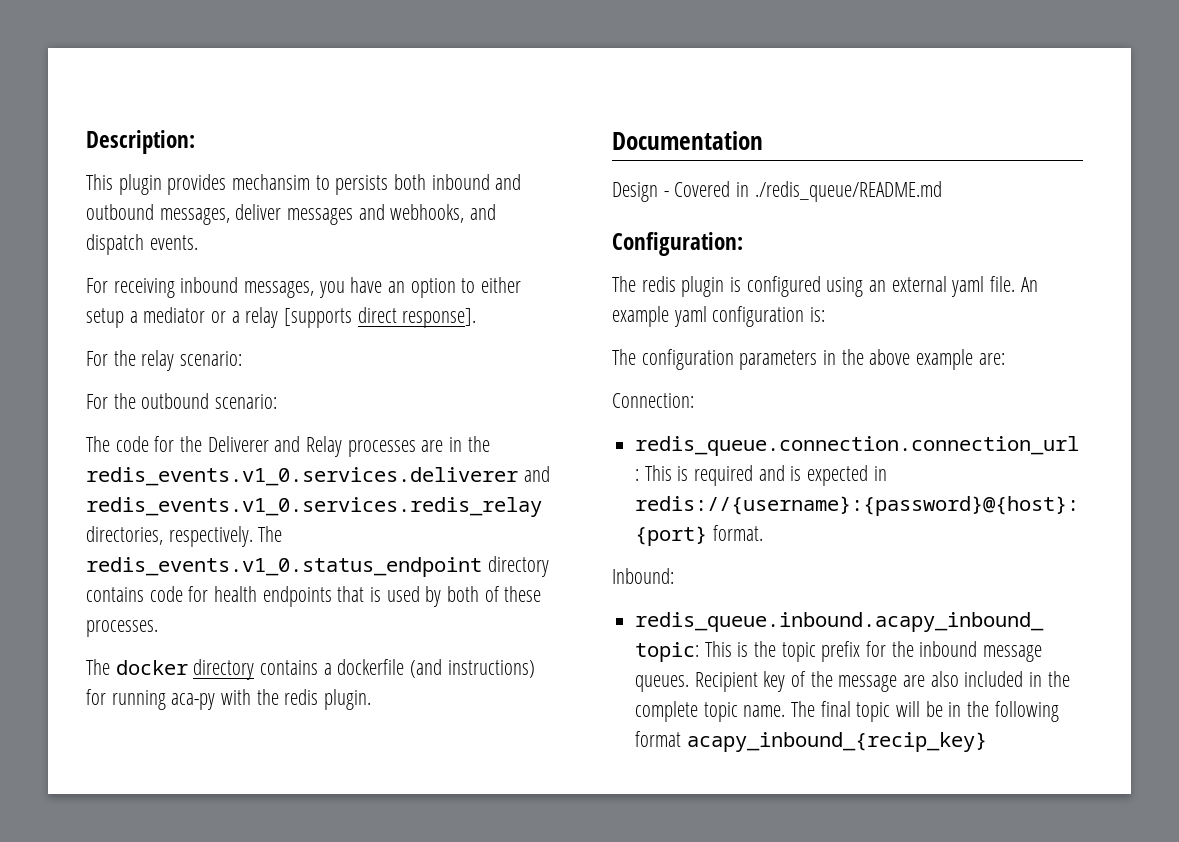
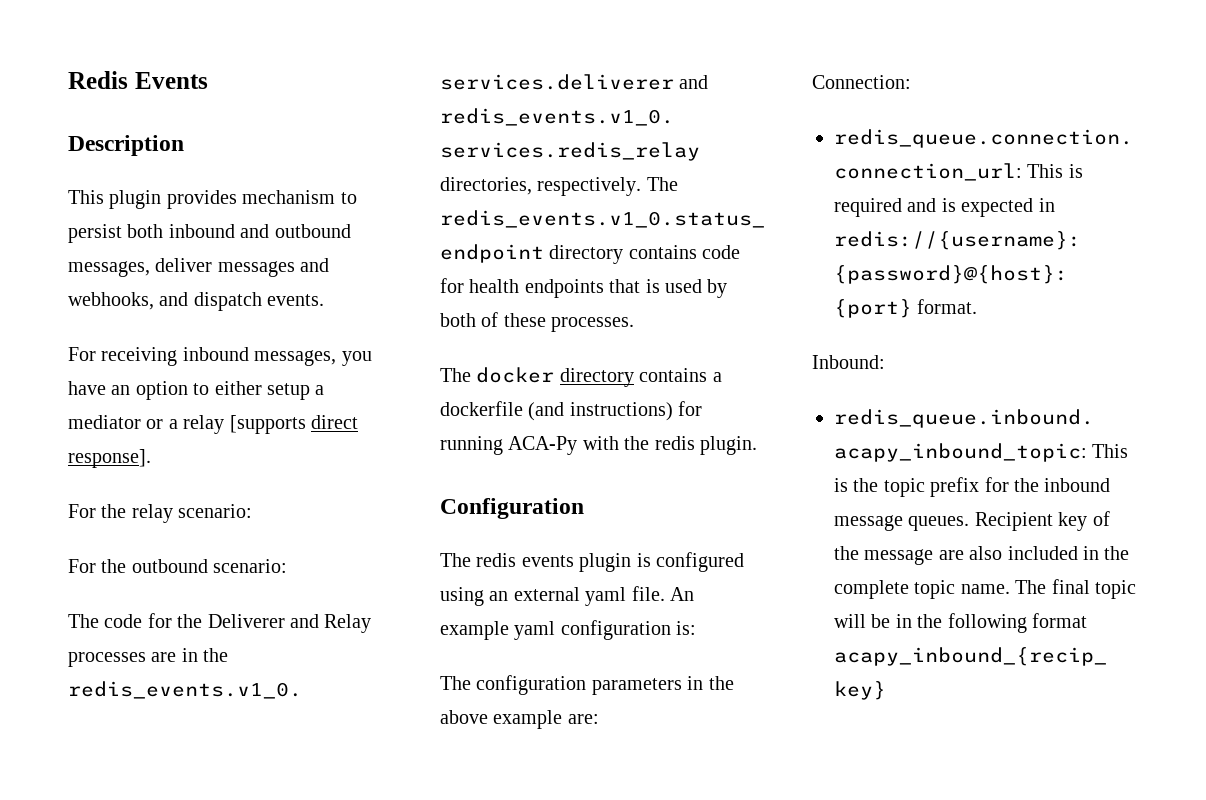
[86,130,195,154] Description: -> [68,71,208,89] [68,135,184,156] Redis Events // Description
[232,174,389,195] mechansim to persists -> [242,190,357,204] [68,224,122,243] mechanism to persist
[171,693,216,710] aca-py -> [508,436,578,455] ACA-Py
[612,131,763,150] [612,181,942,202] [612,232,743,256] Documentation // Design - Covered in ./redis_queue/README.md // Configuration: -> [440,498,584,519] Configuration
(676, 284) none -> [521,555,574,567] events

